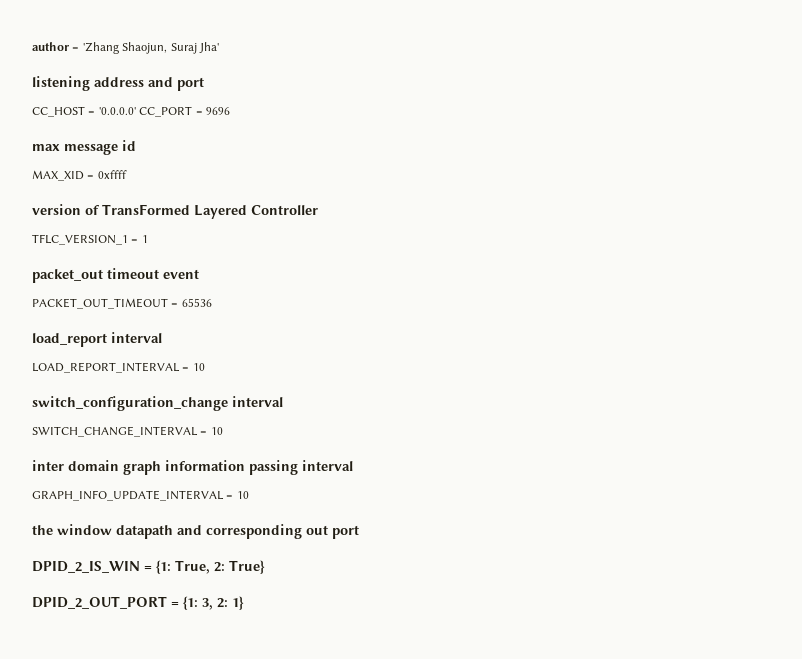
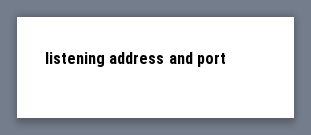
[32,42,219,54] [32,76,204,91] [32,106,230,117] [32,140,136,155] [32,170,127,181] [32,204,318,219] [32,234,148,245] [32,268,199,283] [32,298,212,309] [32,332,162,347] [32,362,205,373] [32,396,283,411] [32,426,223,437] [32,460,353,475] [32,490,249,501] [32,524,359,539] [32,560,265,574] [32,596,244,610] author = 'Zhang Shaojun, Suraj Jha' // listening address and port // CC_HOST = '0.0.0.0' CC_PORT = 9696 // max message id // MAX_XID = 0xffff // version of TransFormed Layered Controller // TFLC_VERSION_1 = 1 // packet_out timeout event // PACKET_OUT_TIMEOUT = 65536 // load_report interval // LOAD_REPORT_INTERVAL = 10 // switch_configuration_change interval // SWITCH_CHANGE_INTERVAL = 10 // inter domain graph information passing interval // GRAPH_INFO_UPDATE_INTERVAL = 10 // the window datapath and corresponding out port // DPID_2_IS_WIN = {1: True, 2: True} // DPID_2_OUT_PORT = {1: 3, 2: 1} -> [45,52,226,67] listening address and port

